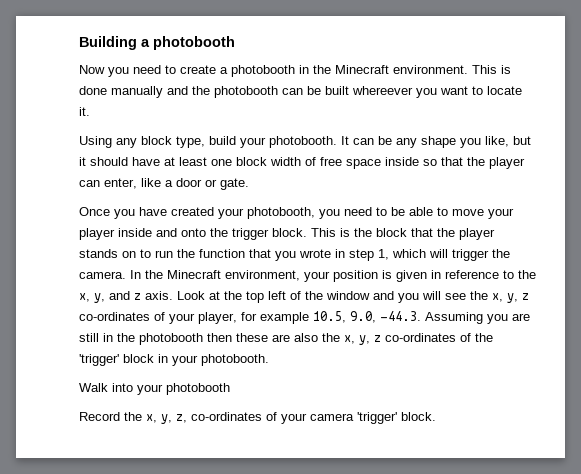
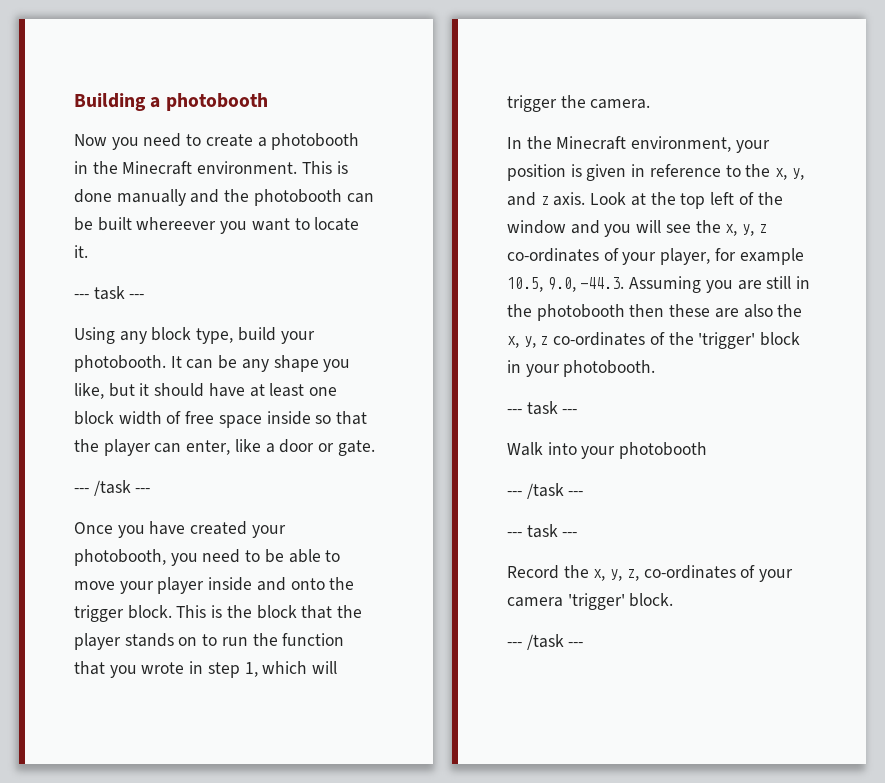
(90, 111) none -> [74,286,145,300] // --- task ---
(249, 184) none -> [74,480,151,496] // --- /task ---
(126, 275) none -> (651, 104) //
(269, 360) none -> [507,401,578,415] // --- task ---
(230, 389) none -> [507,483,584,499] [507,524,578,538] // --- /task --- // --- task ---
(436, 416) none -> [507,634,584,650] // --- /task ---

